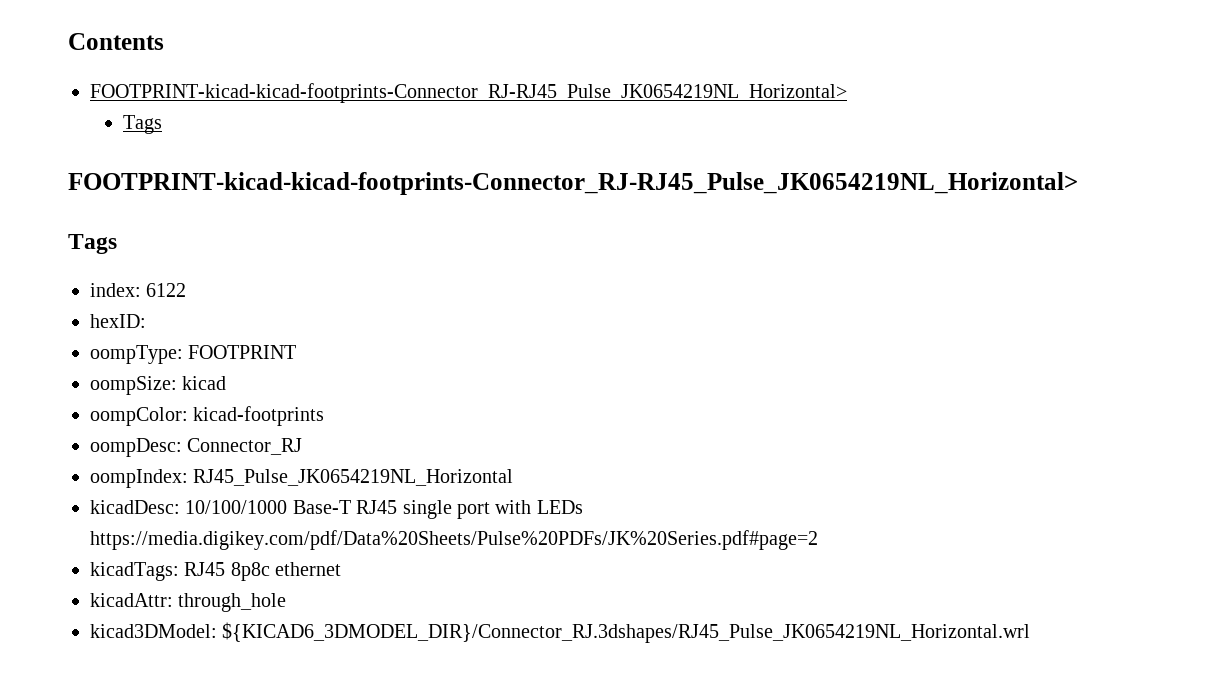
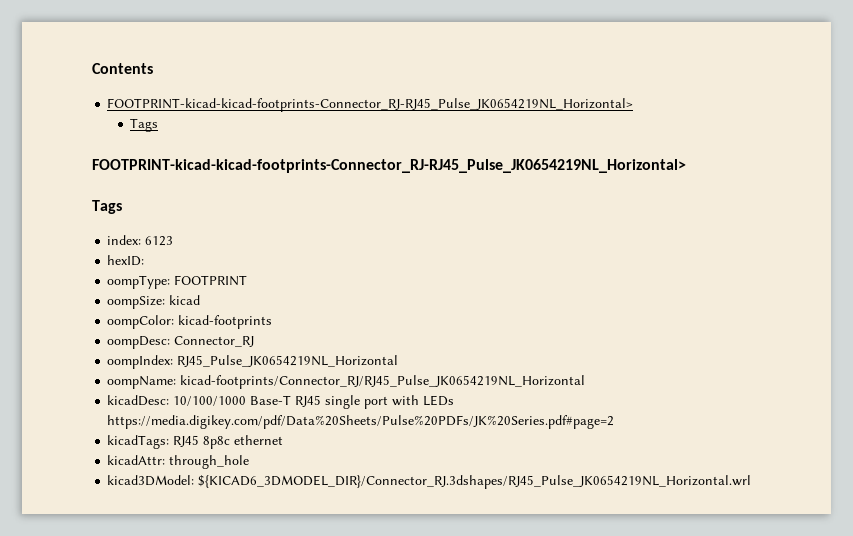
[146,283,187,297] 6122 -> [145,236,174,246] 6123
(514, 477) none -> [107,375,586,389] // oompName: kicad-footprints/Connector_RJ/RJ45_Pulse_JK0654219NL_Horizontal

